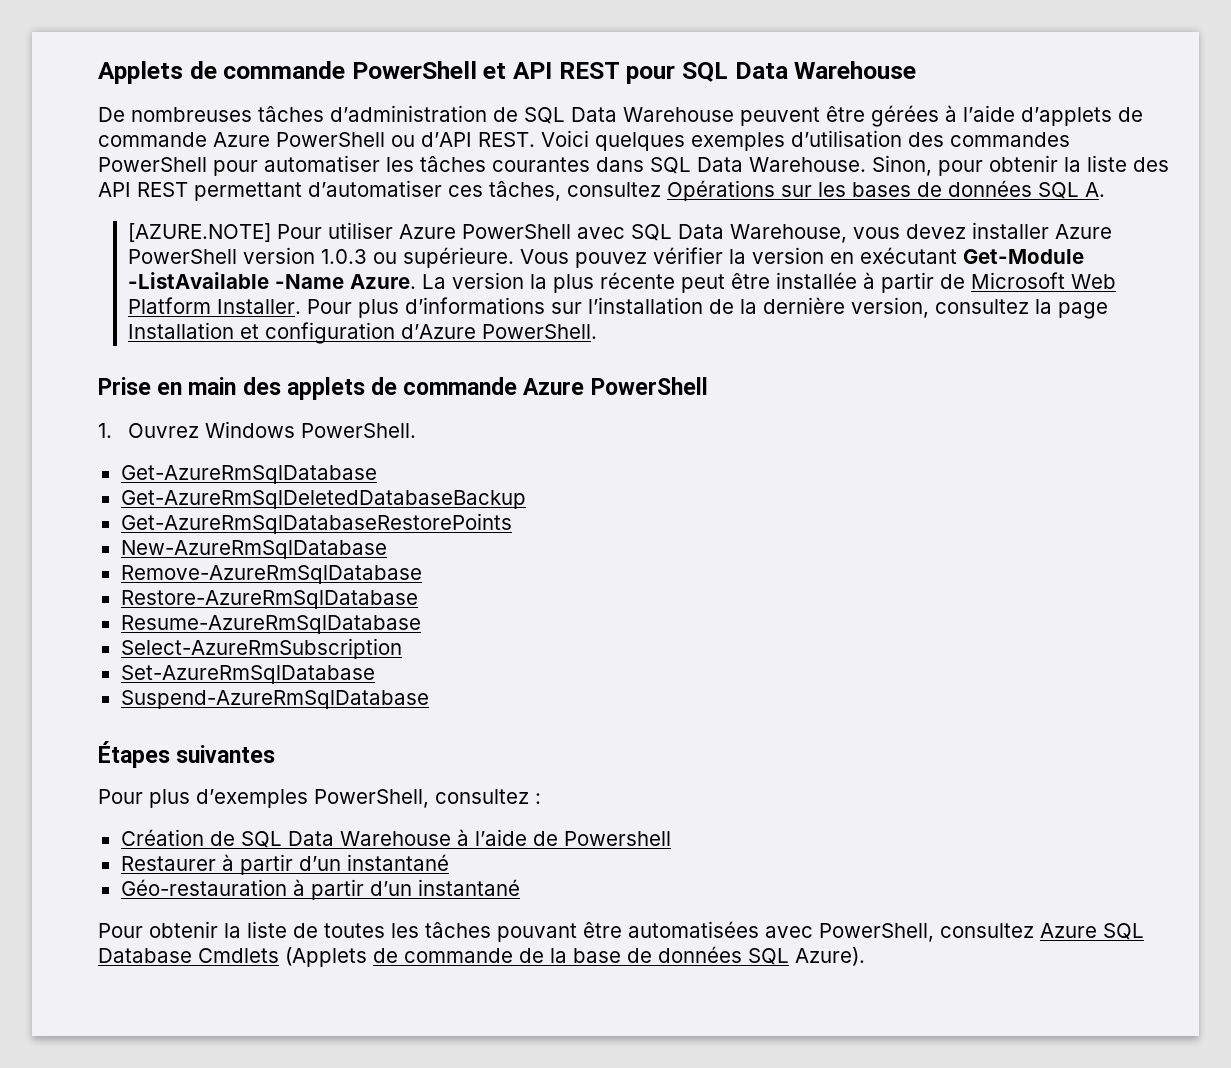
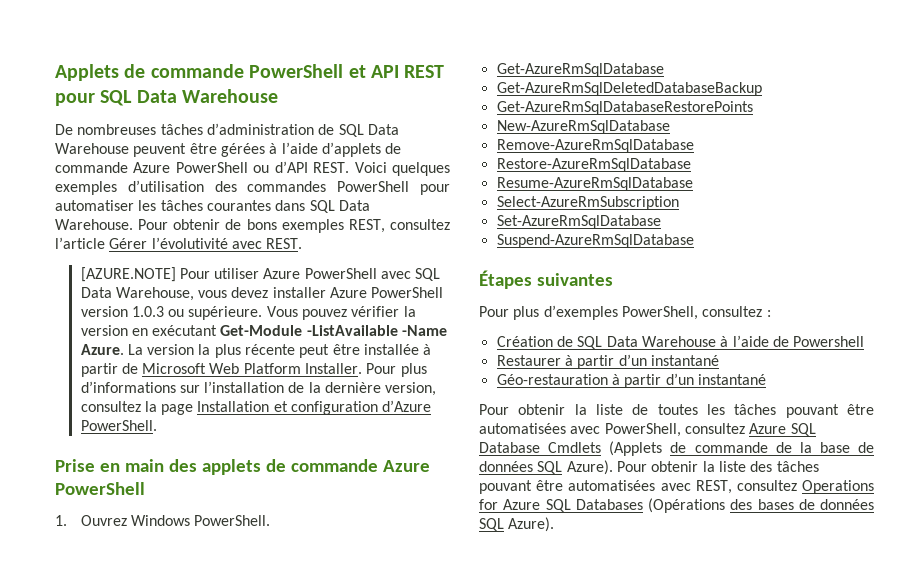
[872,155,1169,176] [98,180,1105,201] Sinon, pour obtenir la liste des API REST permettant d’automatiser ces tâches, consultez Opérations sur les bases de données SQL A. -> [138,219,450,233] [55,237,303,249] Pour obtenir de bons exemples REST, consultez l’article Gérer l’évolutivité avec REST.
(865, 956) none -> [616,461,819,472] [479,480,874,494] [479,498,874,513] [479,517,555,532] Pour obtenir la liste des tâches pouvant être automatisées avec REST, consultez Operations for Azure SQL Databases (Opérations des bases de données SQL Azure).

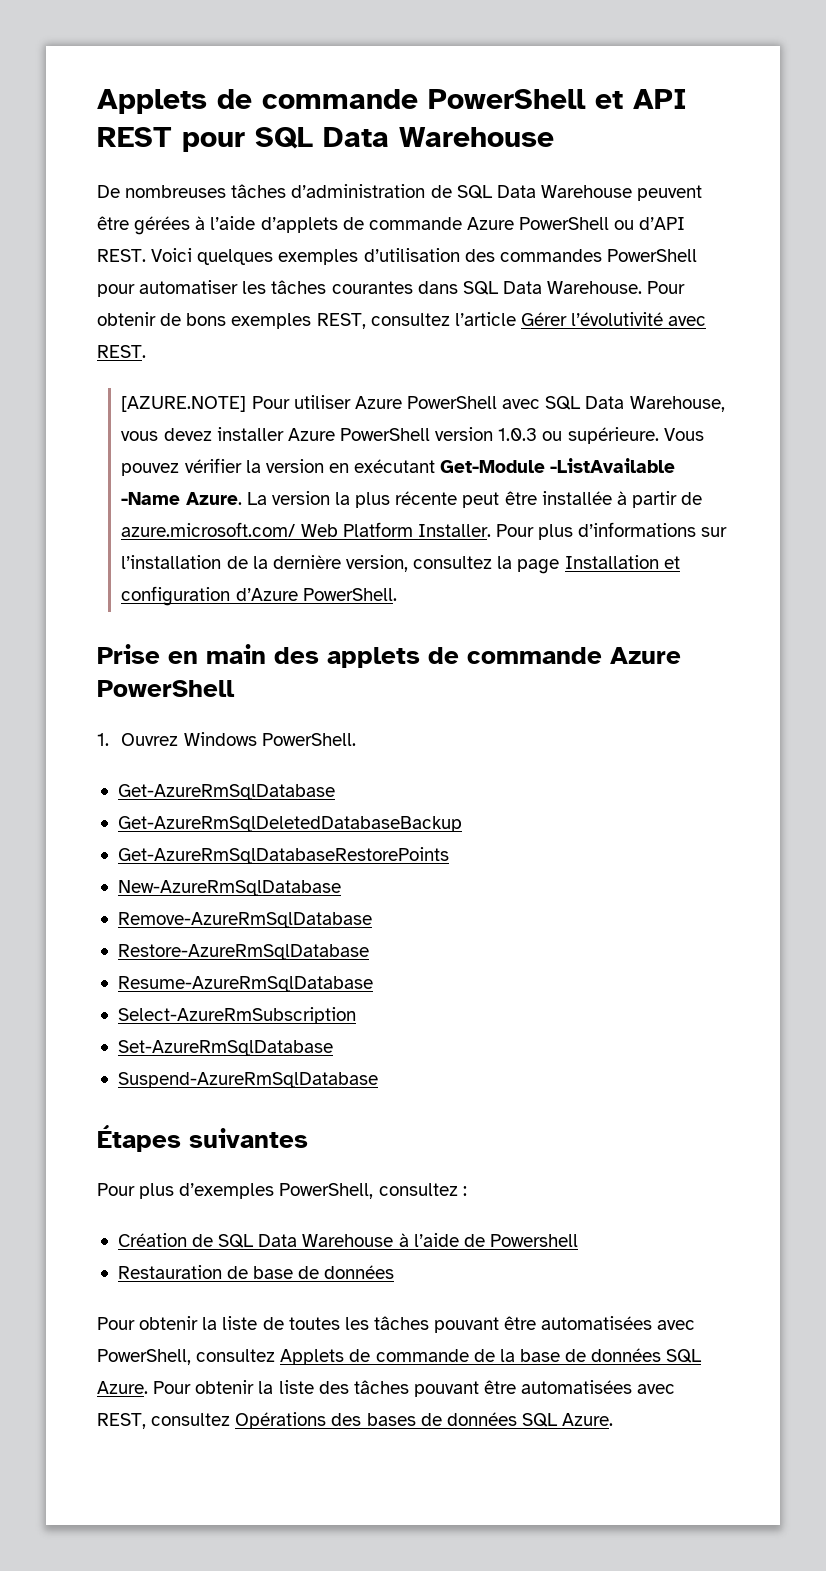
[142,363,207,374] Microsoft -> [121,522,296,537] azure.microsoft.com/
[496,354,719,369] [496,373,766,388] Restaurer à partir d’un instantané // Géo-restauration à partir d’un instantané -> [117,1265,395,1279] Restauration de base de données
[749,423,816,436] [479,441,663,456] Azure SQL Database Cmdlets (Applets -> [280,1349,345,1365] Applets
[566,460,613,475] Azure). -> [97,1381,148,1394] Azure.
[802,480,874,494] [479,498,725,513] Operations for Azure SQL Databases (Opérations -> [235,1412,327,1429] Opérations
[508,517,555,532] Azure). -> [562,1413,614,1426] Azure.

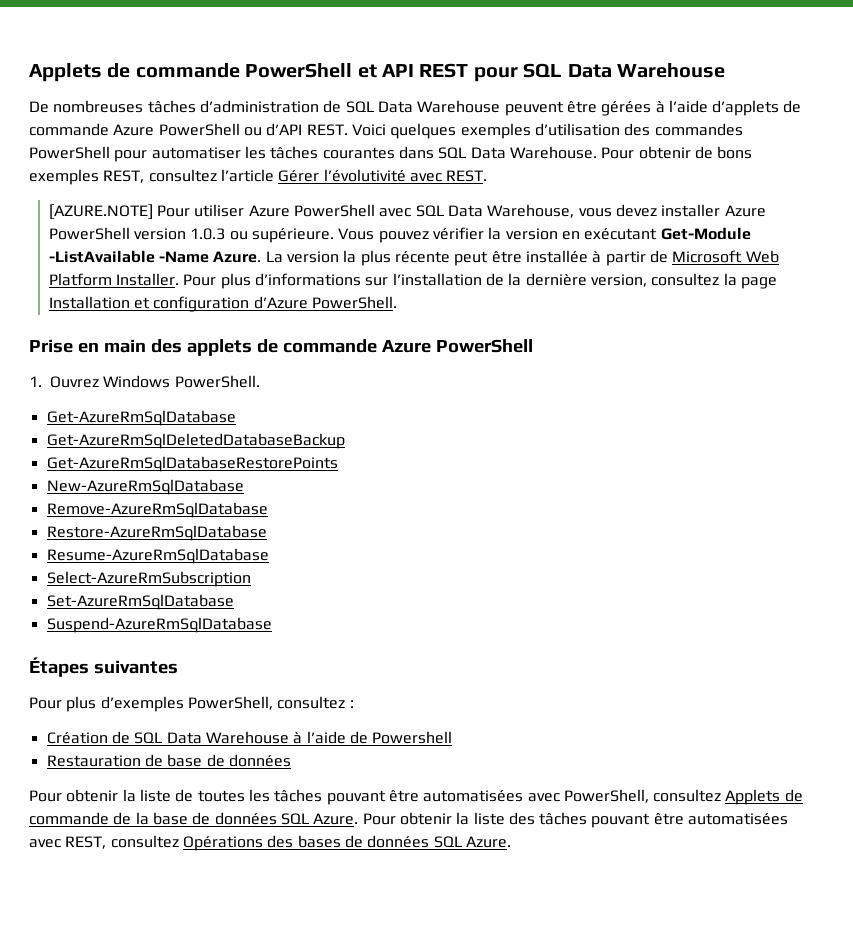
[121,522,296,537] azure.microsoft.com/ -> [672,250,743,263] Microsoft

